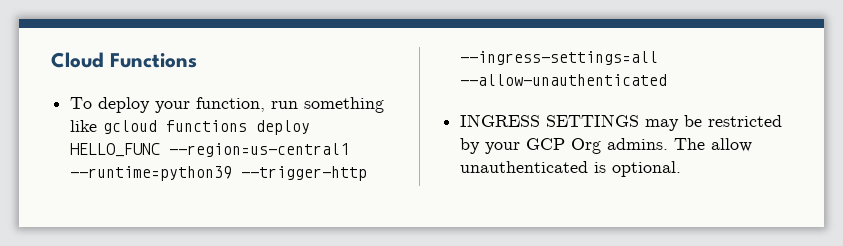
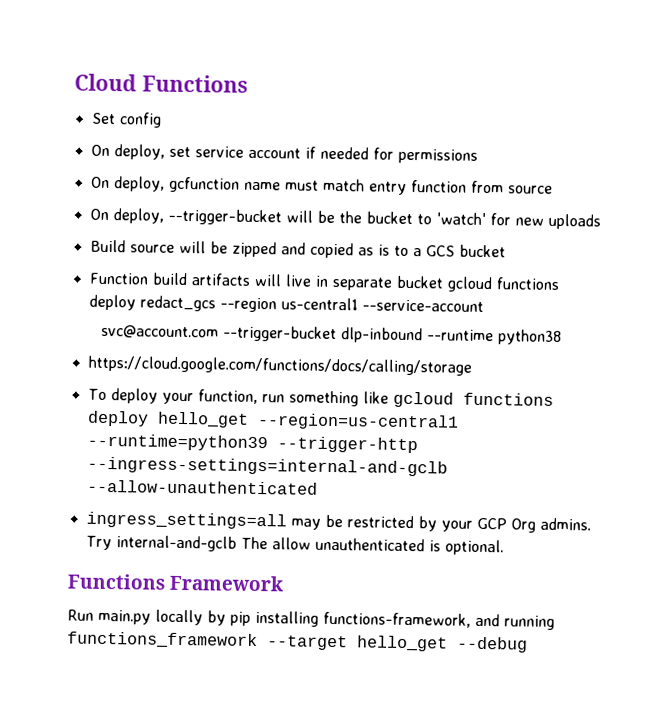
(197, 60) none -> [90,112,162,128] [90,144,478,164] [90,176,553,195] [89,208,601,230] [89,239,506,259] [88,272,559,293] [88,294,484,313] [101,324,563,346] [87,355,472,376] // Set config // On deploy, set service account if needed for permissions // On deploy, gcfunction name must match entry function from source // On deploy, --trigger-bucket will be the bucket to 'watch' for new uploads // Build source will be zipped and copied as is to a GCS bucket // Function build artifacts will live in separate bucket gcloud functions deploy redact_gcs --region us-central1 --service-account // svc@account.com --trigger-bucket dlp-inbound --runtime python38 // https://cloud.google.com/functions/docs/calling/storage
[70,143,161,157] HELLO_FUNC -> [156,411,249,428] hello_get
[460,51,659,65] --ingress-settings=all -> [86,456,448,477] --ingress-settings=internal-and-gclb
[460,114,640,127] INGRESS SETTINGS -> [85,511,287,530] ingress_settings=all
(669, 144) none -> [85,535,237,552] Try internal-and-gclb
(682, 169) none -> [67,573,286,592] [67,609,555,630] [67,631,528,653] // Functions Framework // Run main.py locally by pip installing functions-framework, and running functions_framework --target hello_get --debug

